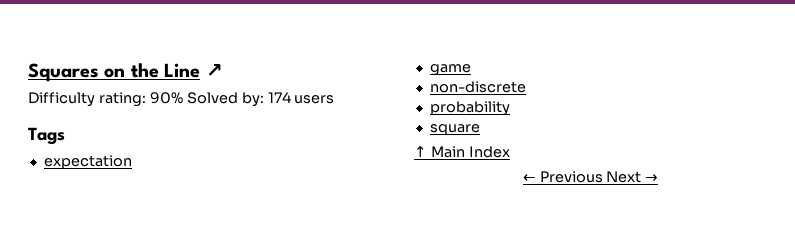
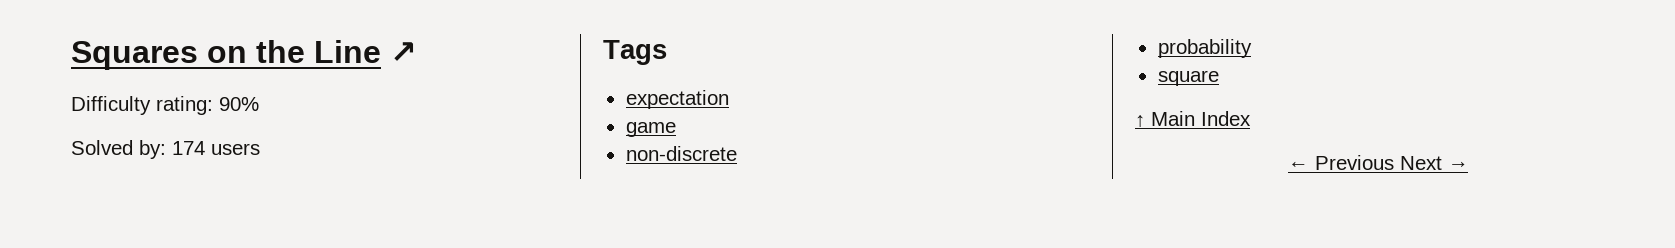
(183, 98) none -> (259, 104) //

